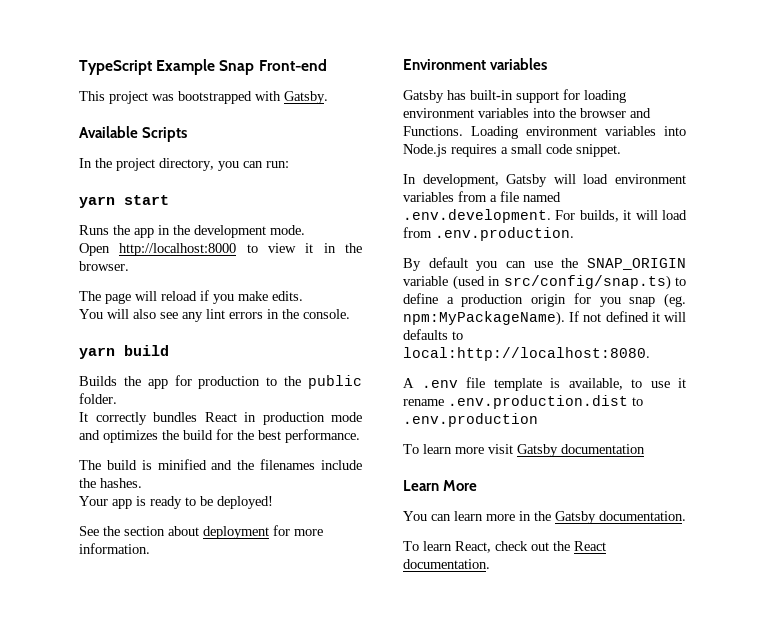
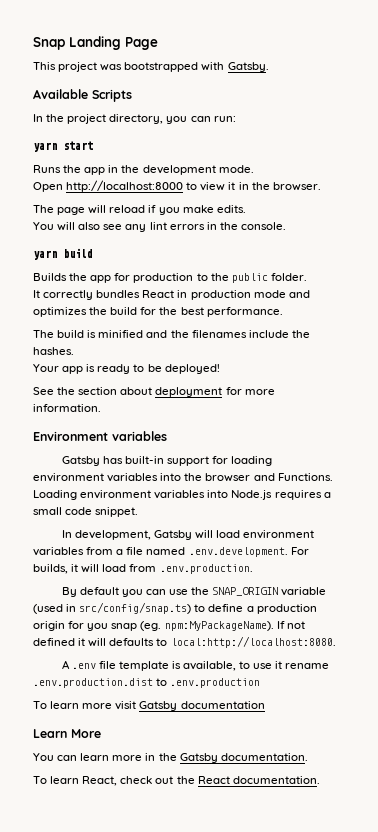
[79,59,327,75] TypeScript Example Snap Front-end -> [33,36,158,50] Snap Landing Page

